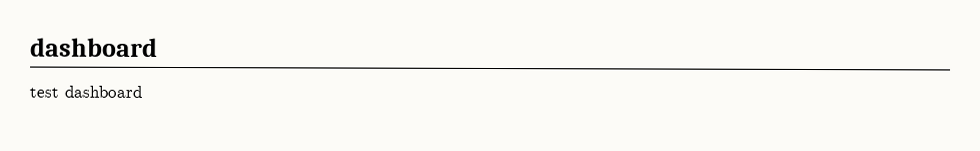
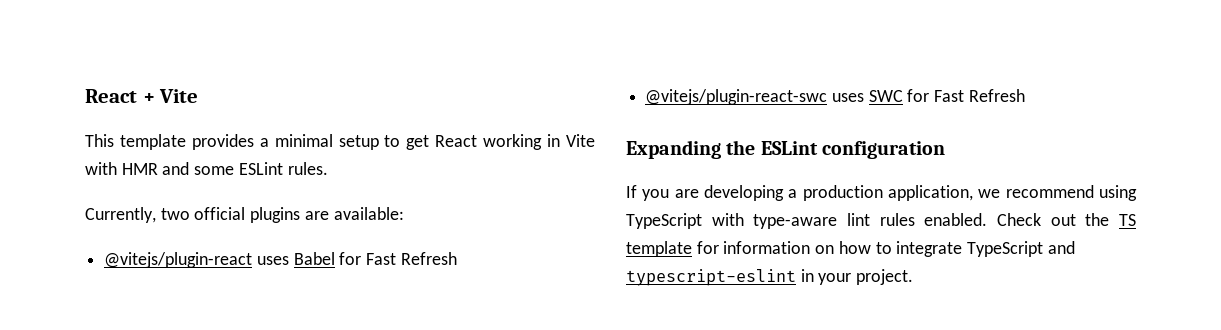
[30,37,158,57] [29,85,142,98] dashboard // test dashboard -> [85,89,199,103] [85,134,596,150] [85,162,328,175] [85,207,404,223] [104,252,457,268] [645,89,1025,105] [626,140,945,159] [626,185,1137,201] [626,213,1136,229] [626,241,1075,257] [626,269,914,286] React + Vite // This template provides a minimal setup to get React working in Vite with HMR and some ESLint rules. // Currently, two official plugins are available: // @vitejs/plugin-react uses Babel for Fast Refresh // @vitejs/plugin-react-swc uses SWC for Fast Refresh // Expanding the ESLint configuration // If you are developing a production application, we recommend using TypeScript with type-aware lint rules enabled. Check out the TS template for information on how to integrate TypeScript and typescript-eslint in your project.

